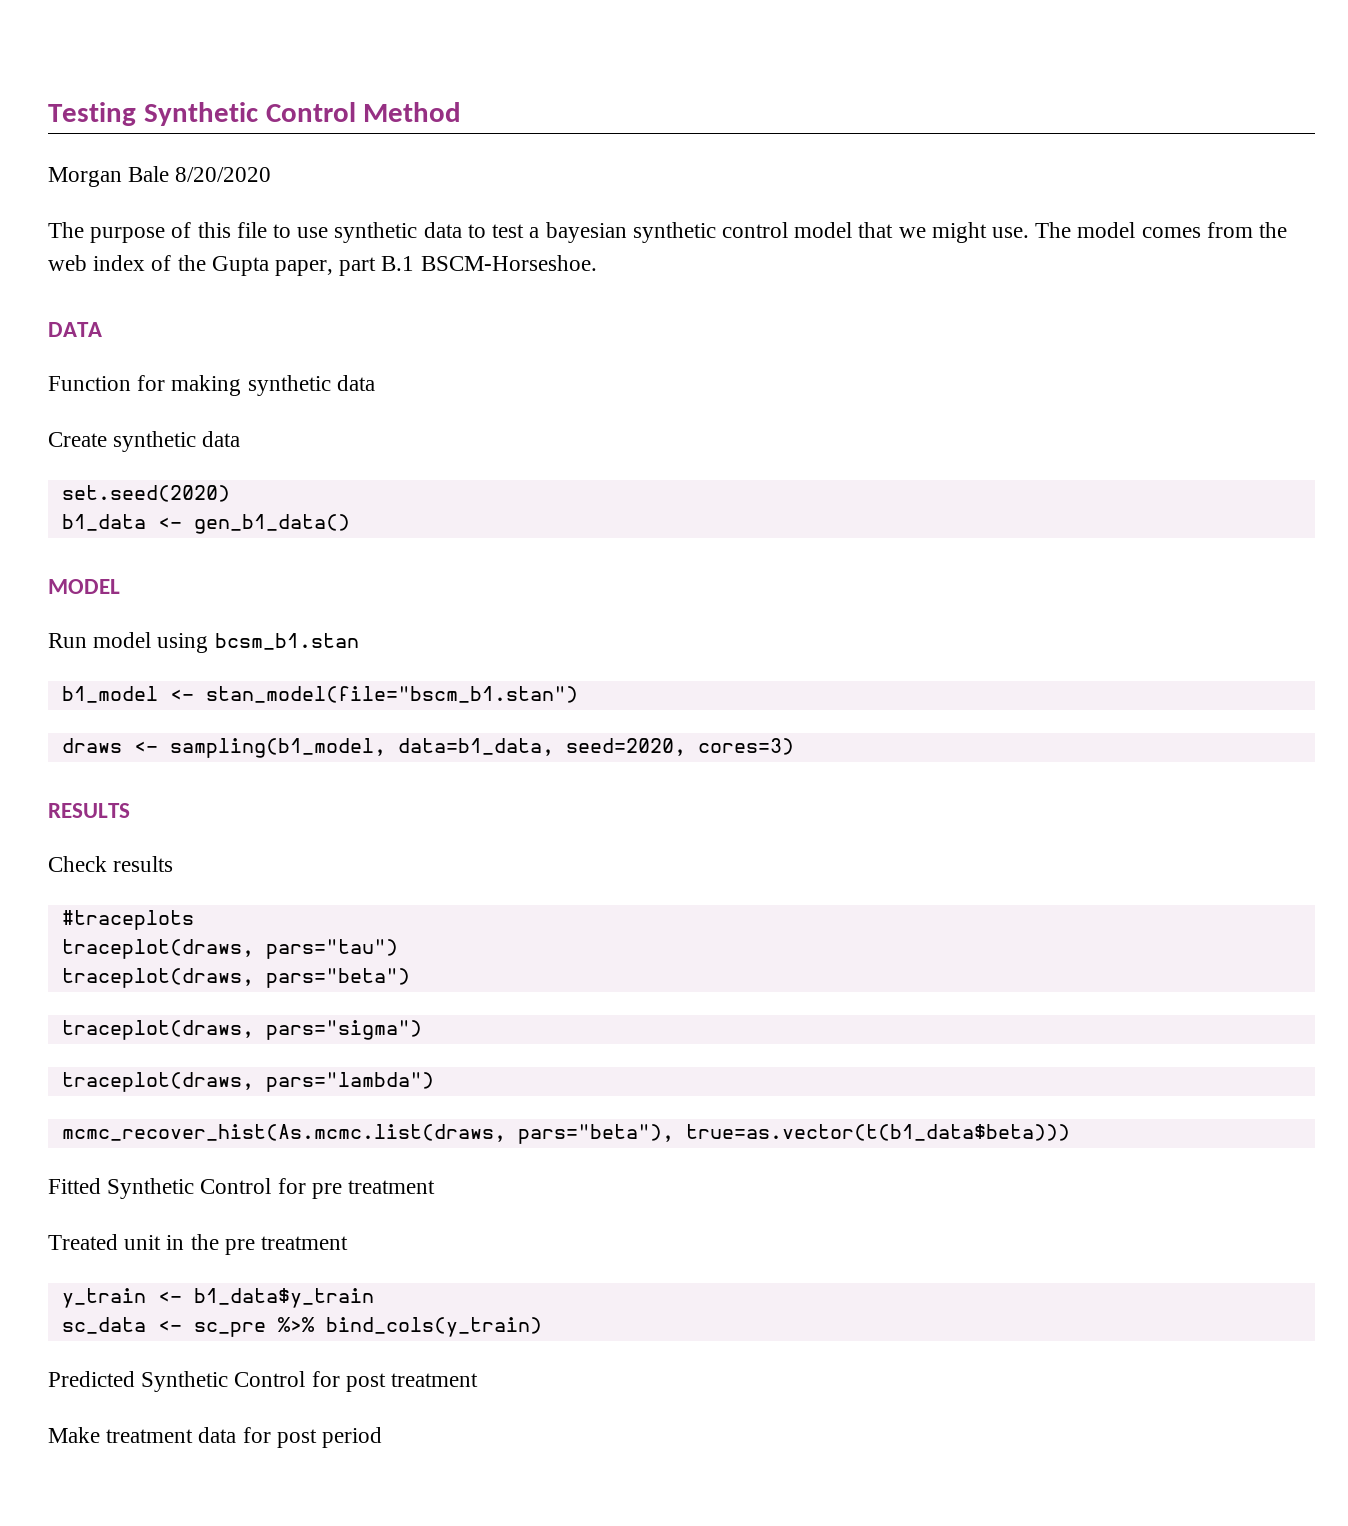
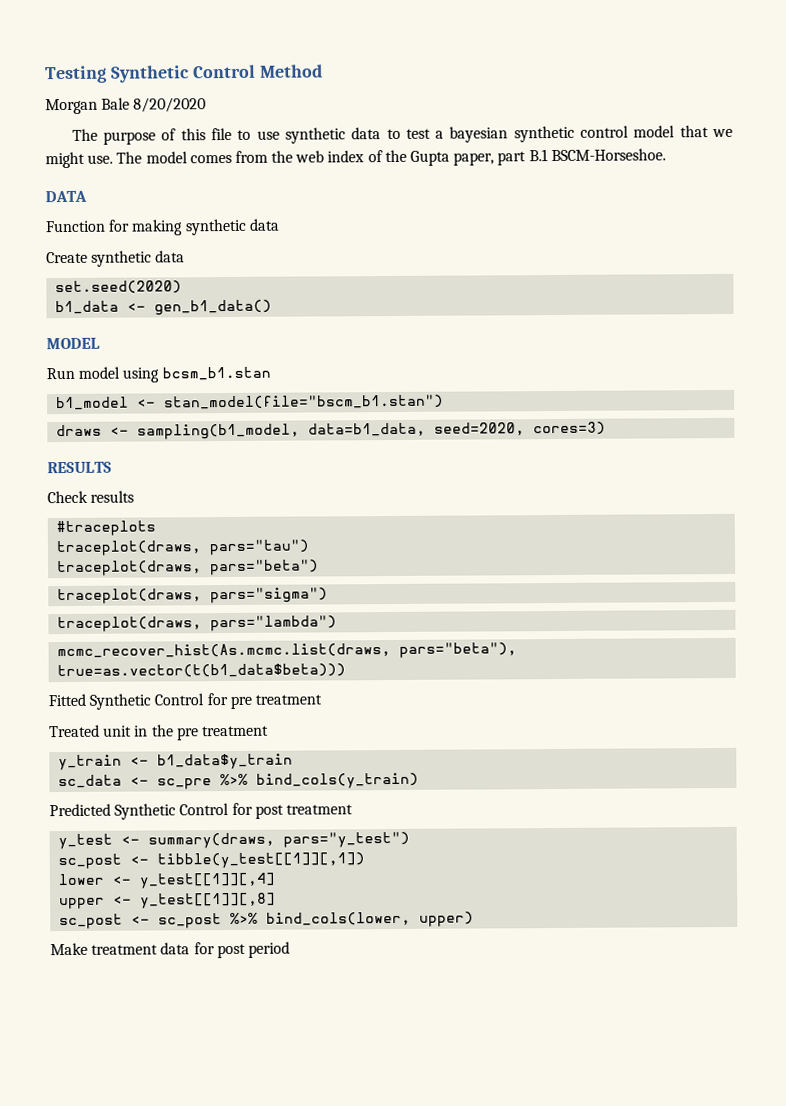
(479, 1380) none -> [58,831,411,850] [58,852,366,870] [58,872,277,889] [59,892,277,910] [59,911,475,930] // y_test <- summary(draws, pars="y_test") // sc_post <- tibble(y_test[[1]][,1]) // lower <- y_test[[1]][,4] // upper <- y_test[[1]][,8] // sc_post <- sc_post %>% bind_cols(lower, upper)

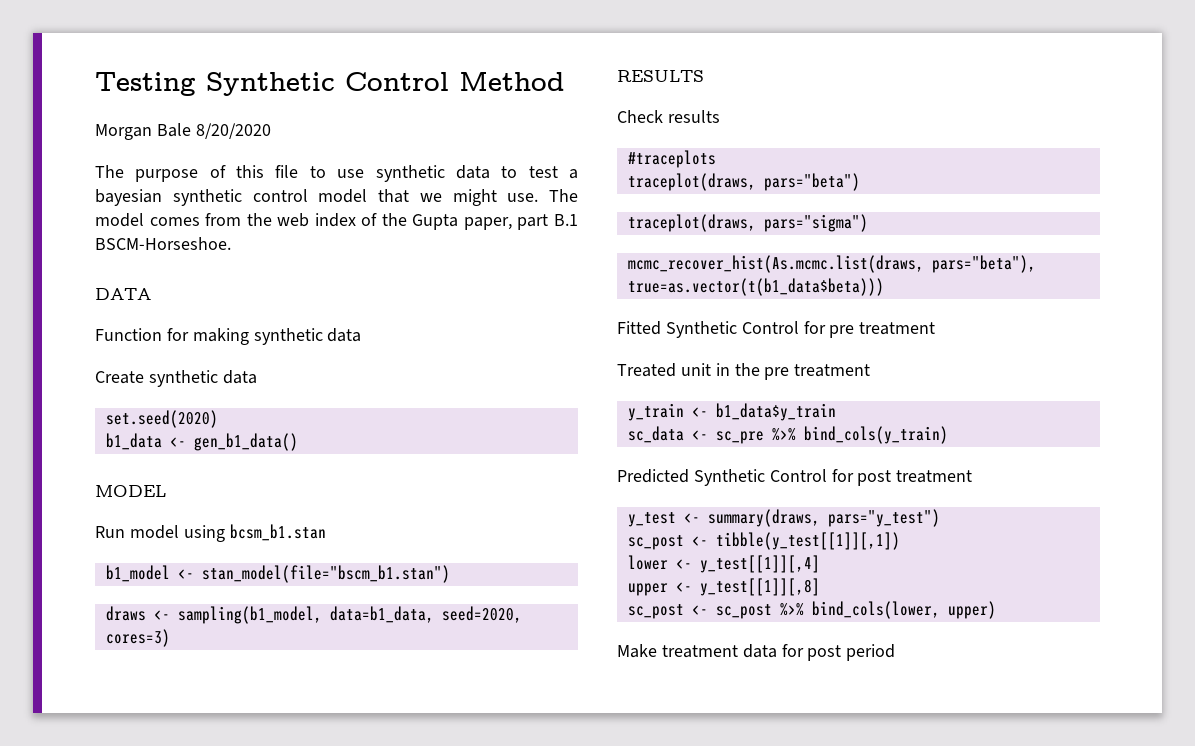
[56,539,311,557] // traceplot(draws, pars="tau") -> (716, 159) none
[57,615,338,633] // traceplot(draws, pars="lambda") -> (868, 223) none

